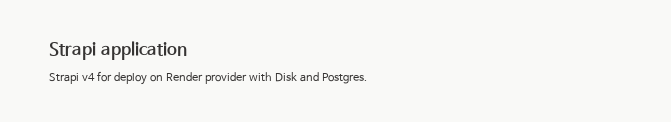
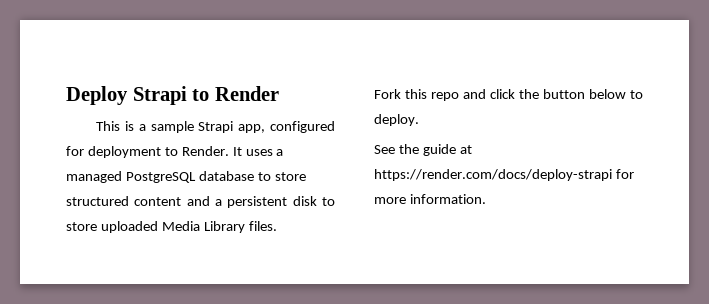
[49,41,187,60] [49,71,367,85] Strapi application // Strapi v4 for deploy on Render provider with Disk and Postgres. -> [66,86,279,105] [96,121,335,133] [66,146,284,158] [66,171,306,183] [66,196,335,208] [66,221,277,233] [374,89,643,101] [374,114,419,126] [374,144,472,156] [374,169,634,181] [374,194,486,204] Deploy Strapi to Render // This is a sample Strapi app, configured for deployment to Render. It uses a managed PostgreSQL database to store structured content and a persistent disk to store uploaded Media Library files. // Fork this repo and click the button below to deploy. // See the guide at https://render.com/docs/deploy-strapi for more information.

